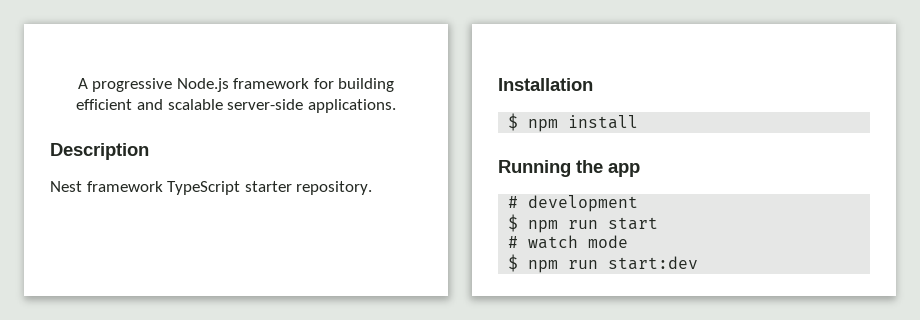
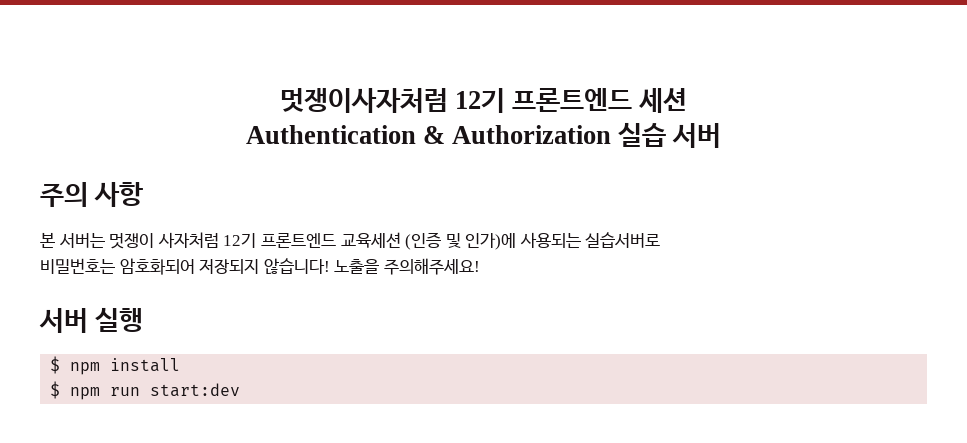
[77,78,395,92] [76,99,396,113] [50,143,149,160] [50,181,373,195] [498,78,593,91] [508,113,639,132] [498,160,640,177] [508,195,639,212] [508,214,659,233] [508,235,629,249] A progressive Node.js framework for building efficient and scalable server-side applications. // Description // Nest framework TypeScript starter repository. // Installation // $ npm install // Running the app // # development // $ npm run start // # watch mode -> [279,88,688,113] [245,122,722,148] [40,182,144,207] [40,232,661,250] [40,258,480,275] [39,307,144,333] [50,356,181,375] 멋쟁이사자처럼 12기 프론트엔드 세션 // Authentication & Authorization 실습 서버 // 주의 사항 // 본 서버는 멋쟁이 사자처럼 12기 프론트엔드 교육세션 (인증 및 인가)에 사용되는 실습서버로 // 비밀번호는 암호화되어 저장되지 않습니다! 노출을 주의해주세요! // 서버 실행 // $ npm install

